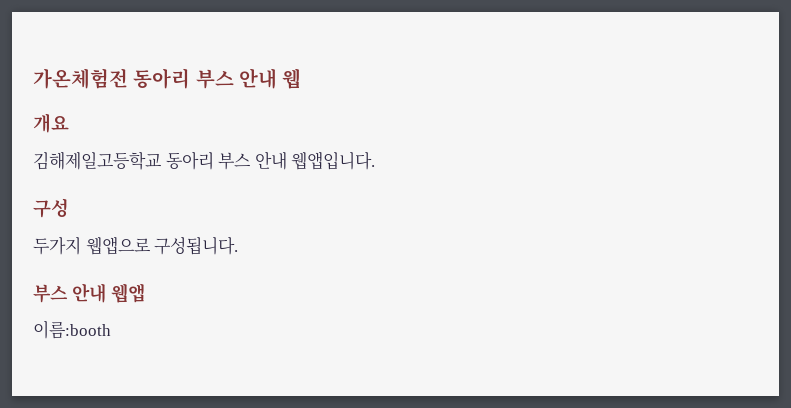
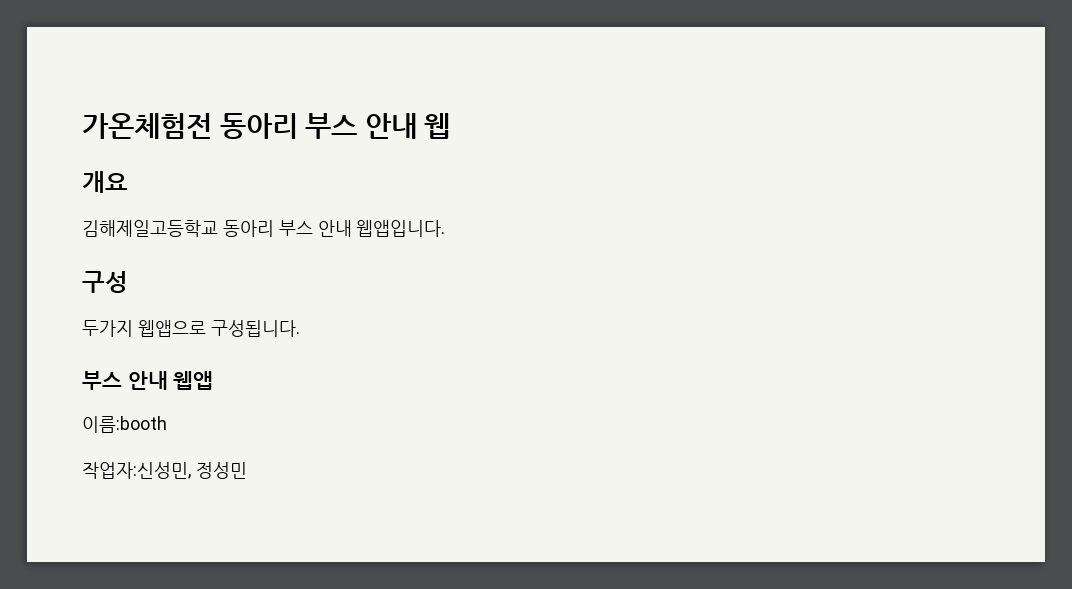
(111, 329) none -> [82,462,247,479] // 작업자:신성민, 정성민

